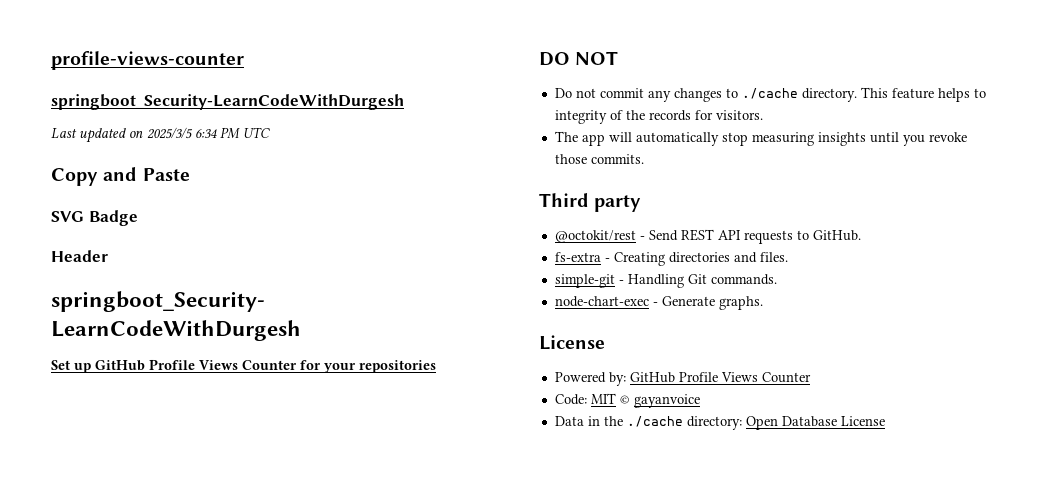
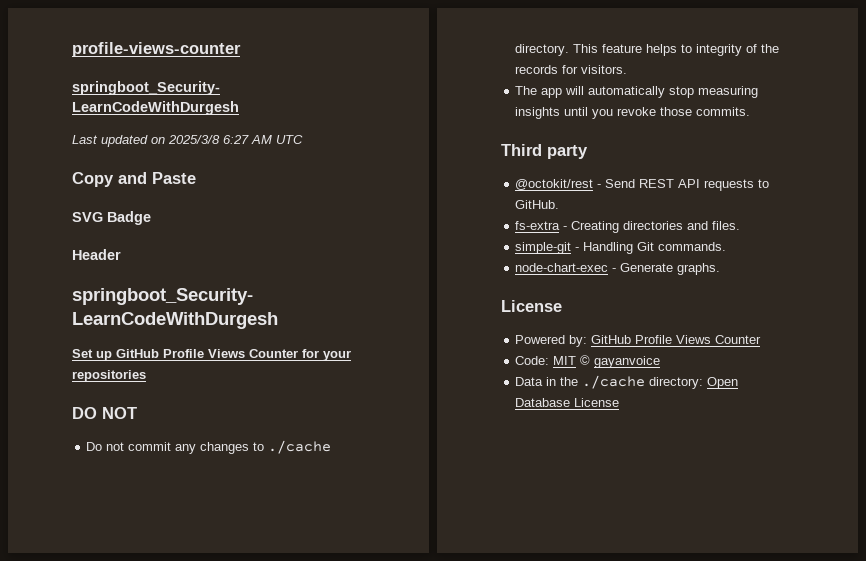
[147,127,240,139] 2025/3/5 6:34 PM -> [168,135,272,144] 2025/3/8 6:27 AM

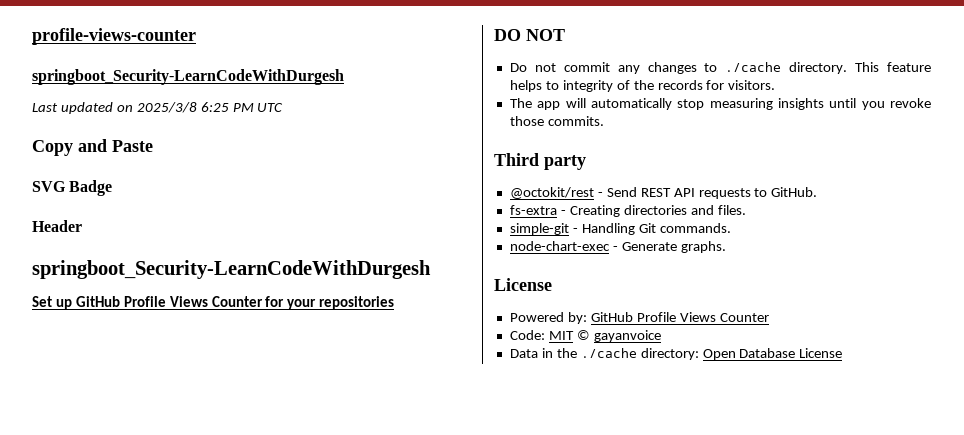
[223,135,272,144] 6:27 AM -> [200,102,254,112] 6:25 PM

